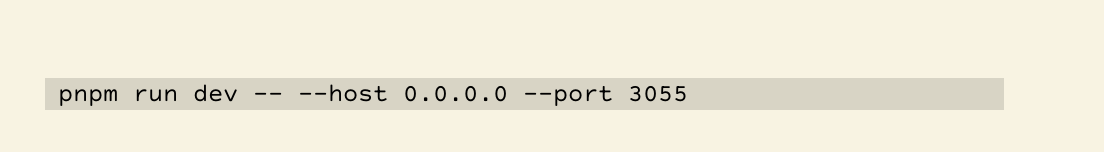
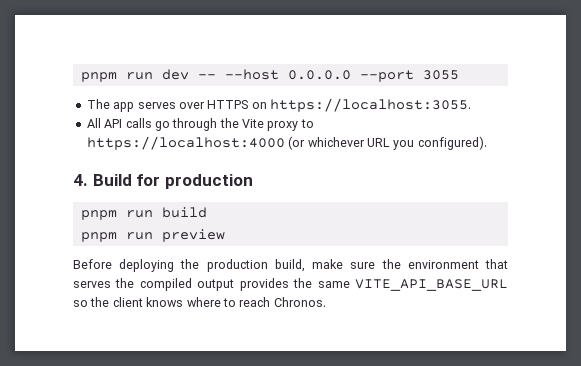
(688, 93) none -> [86,98,471,112] [86,118,314,131] [86,136,487,150] [73,174,253,189] [80,207,207,220] [80,229,225,242] [73,259,509,272] [73,278,508,291] [73,297,326,307] // The app serves over HTTPS on https://localhost:3055. // All API calls go through the Vite proxy to https://localhost:4000 (or whichever URL you configured). // 4. Build for production // pnpm run build // pnpm run preview // Before deploying the production build, make sure the environment that serves the compiled output provides the same VITE_API_BASE_URL so the client knows where to reach Chronos.

